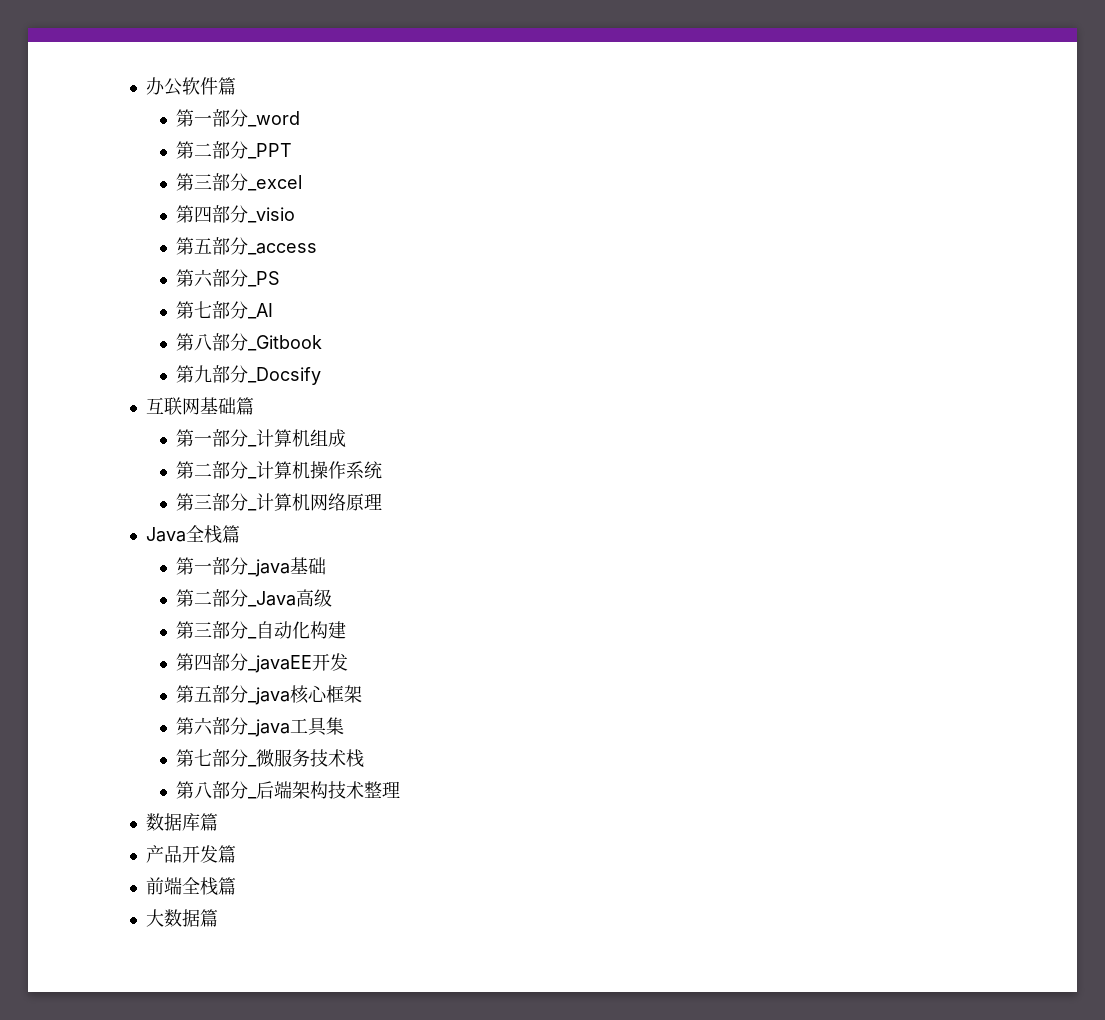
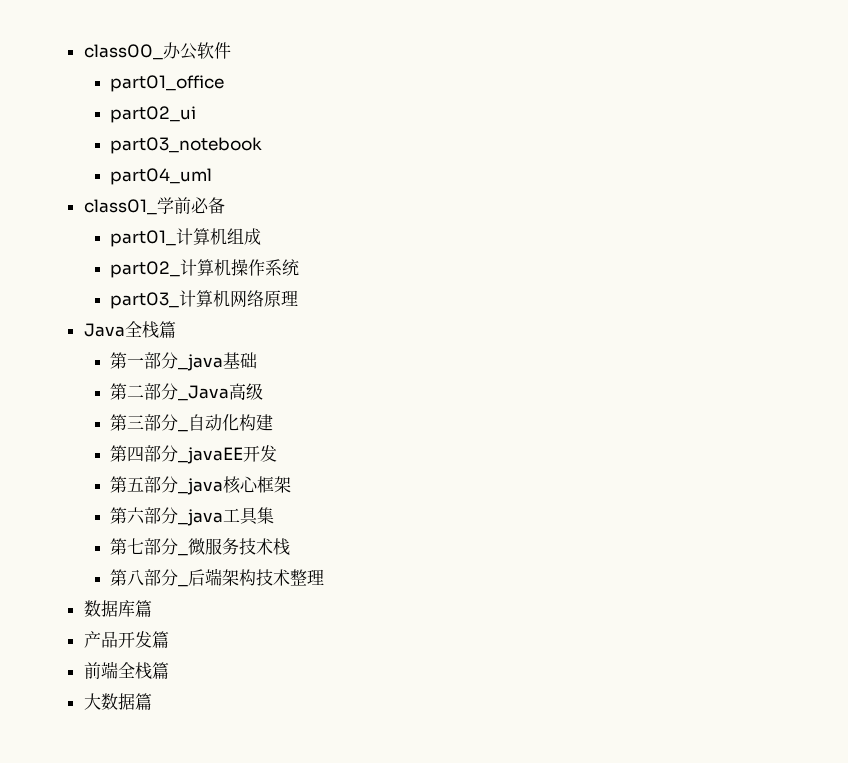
(145, 86) none -> [83,44,163,60] class00_
[217,77,236,95] [176,109,301,127] [176,141,293,159] [176,173,303,191] [176,205,296,223] [176,237,318,255] [176,269,281,287] [176,301,274,319] [176,333,323,351] [176,365,322,385] [145,397,254,415] [176,429,258,447] 篇 // 第一部分_word // 第二部分_PPT // 第三部分_excel // 第四部分_visio // 第五部分_access // 第六部分_PS // 第七部分_AI // 第八部分_Gitbook // 第九部分_Docsify // 互联网基础篇 // 第一部分_ -> [110,75,225,92] [110,106,197,123] [110,137,263,154] [110,168,213,185] [83,197,225,215] [110,230,177,247] // part01_office // part02_ui // part03_notebook // part04_uml // class01_学前必备 // part01_
[176,461,258,479] 第二部分_ -> [110,261,181,278] part02_
[176,493,258,511] 第三部分_ -> [110,292,180,309] part03_

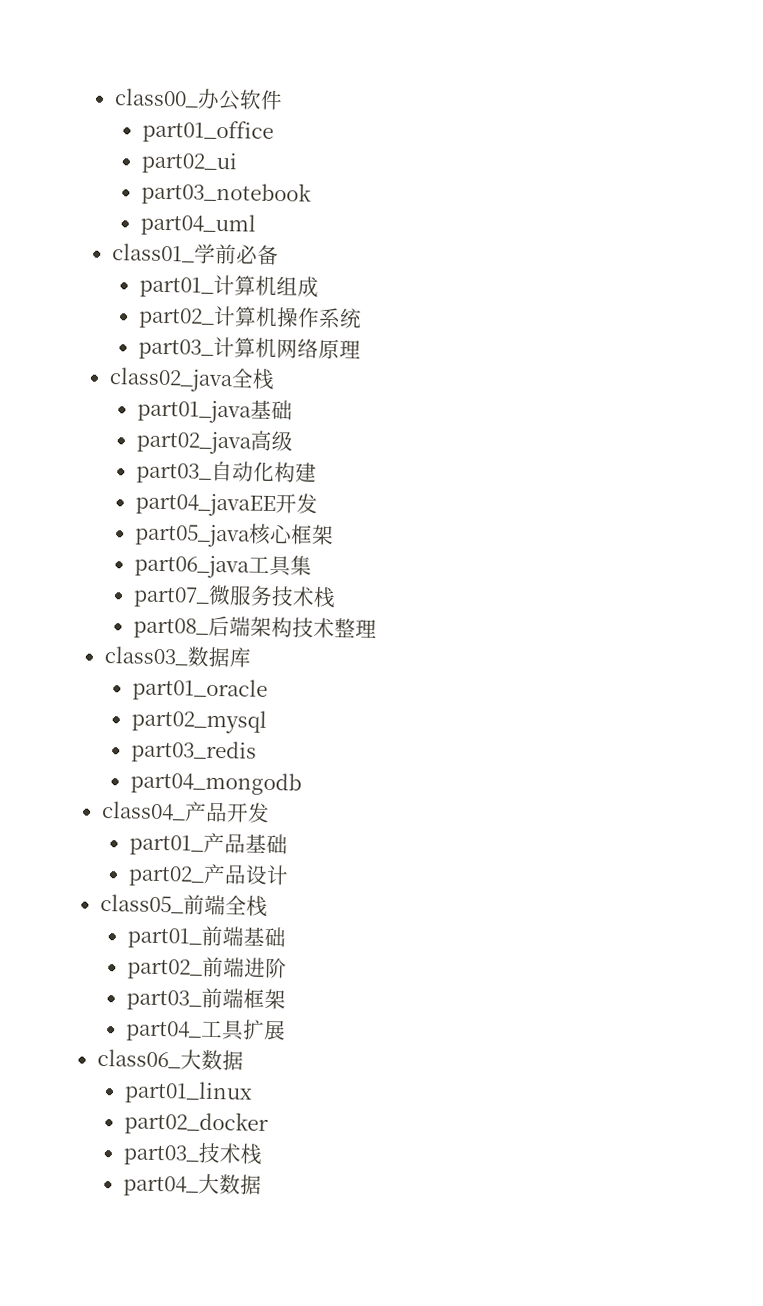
[83,321,176,338] [110,352,258,371] [110,383,264,401] [110,414,274,432] [110,445,278,464] [110,476,224,495] Java全栈篇 // 第一部分_java基础 // 第二部分_Java高级 // 第三部分_自动化构建 // 第四部分_javaEE开发 // 第五部分_java -> [108,367,275,393] [136,399,293,424] [135,430,294,455] [135,460,317,484] [134,492,318,518] [133,523,251,548] class02_java全栈 // part01_java基础 // part02_java高级 // part03_自动化构建 // part04_javaEE开发 // part05_java
[110,507,224,526] 第六部分_java -> [133,554,250,579] part06_java
[110,538,189,556] 第七部分_ -> [132,586,210,608] part07_
[110,569,189,587] 第八部分_ -> [132,617,209,639] part08_
(325, 577) none -> [103,645,189,666] class03_
[134,600,152,617] [83,631,169,648] [83,661,169,679] [83,693,152,710] 篇 // 产品开发篇 // 前端全栈篇 // 大数据篇 -> [131,677,268,702] [130,708,267,734] [129,739,257,764] [129,770,302,796] [100,800,270,823] [128,832,288,856] [127,863,289,887] [99,893,268,917] [126,925,287,949] [126,956,287,980] [125,987,286,1011] [124,1019,286,1042] [96,1048,244,1071] [123,1080,253,1105] [123,1110,269,1137] [122,1142,263,1166] [122,1173,262,1197] // part01_oracle // part02_mysql // part03_redis // part04_mongodb // class04_产品开发 // part01_产品基础 // part02_产品设计 // class05_前端全栈 // part01_前端基础 // part02_前端进阶 // part03_前端框架 // part04_工具扩展 // class06_大数据 // part01_linux // part02_docker // part03_技术栈 // part04_大数据

